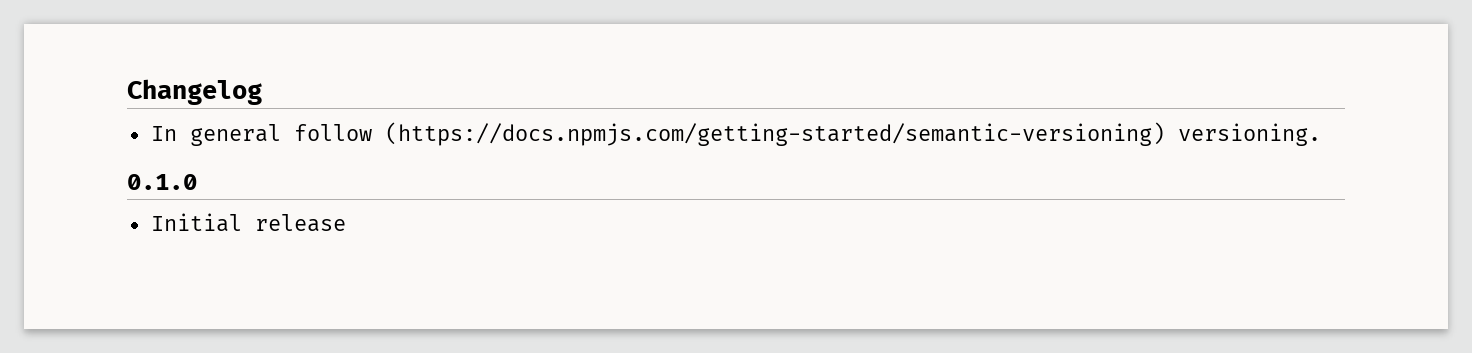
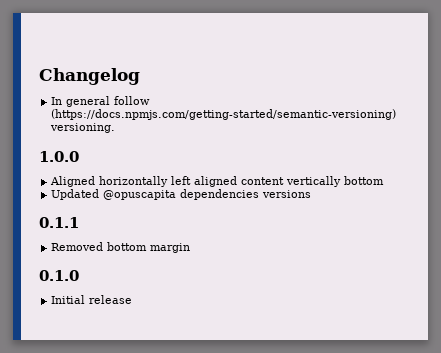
(1321, 134) none -> [39,151,79,162] [50,176,385,187] [51,189,312,200] [39,217,79,228] [51,242,191,253] // 1.0.0 // Aligned horizontally left aligned content vertically bottom // Updated @opuscapita dependencies versions // 0.1.1 // Removed bottom margin

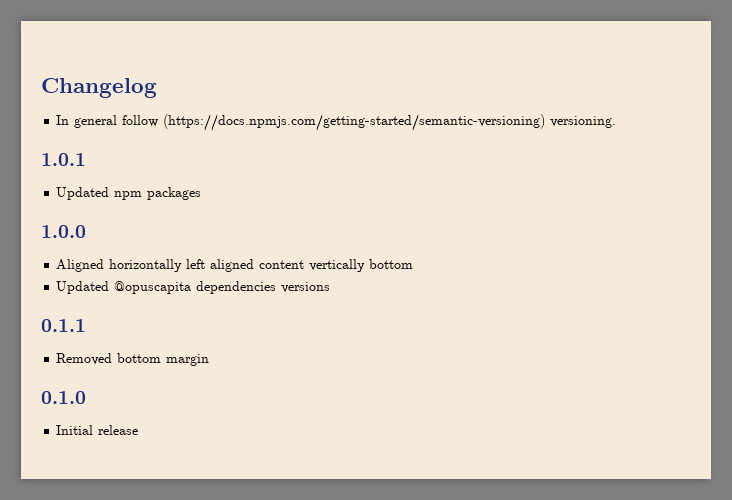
(116, 128) none -> [41,153,86,166] [56,187,202,200] // 1.0.1 // Updated npm packages

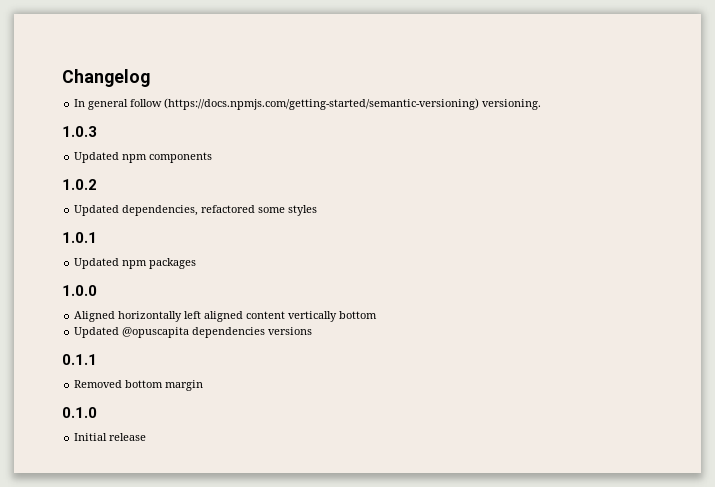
(617, 122) none -> [62,126,97,137] [74,152,213,163] [62,179,97,190] [74,205,318,216] // 1.0.3 // Updated npm components // 1.0.2 // Updated dependencies, refactored some styles

